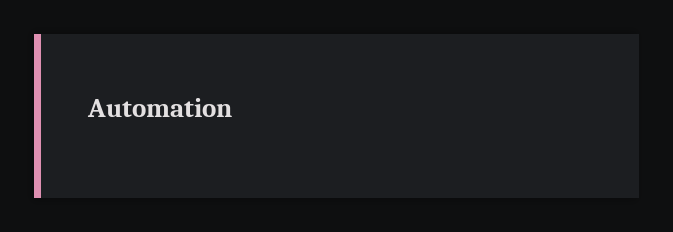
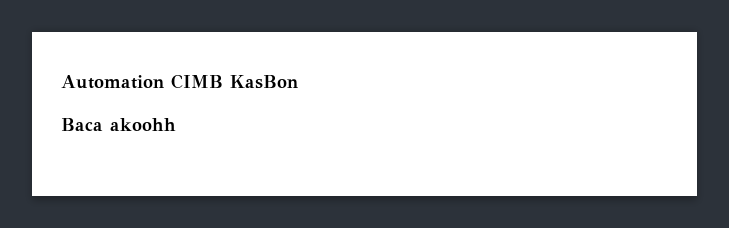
(232, 107) none -> [171,74,298,89] [61,118,176,131] CIMB KasBon // Baca akoohh

